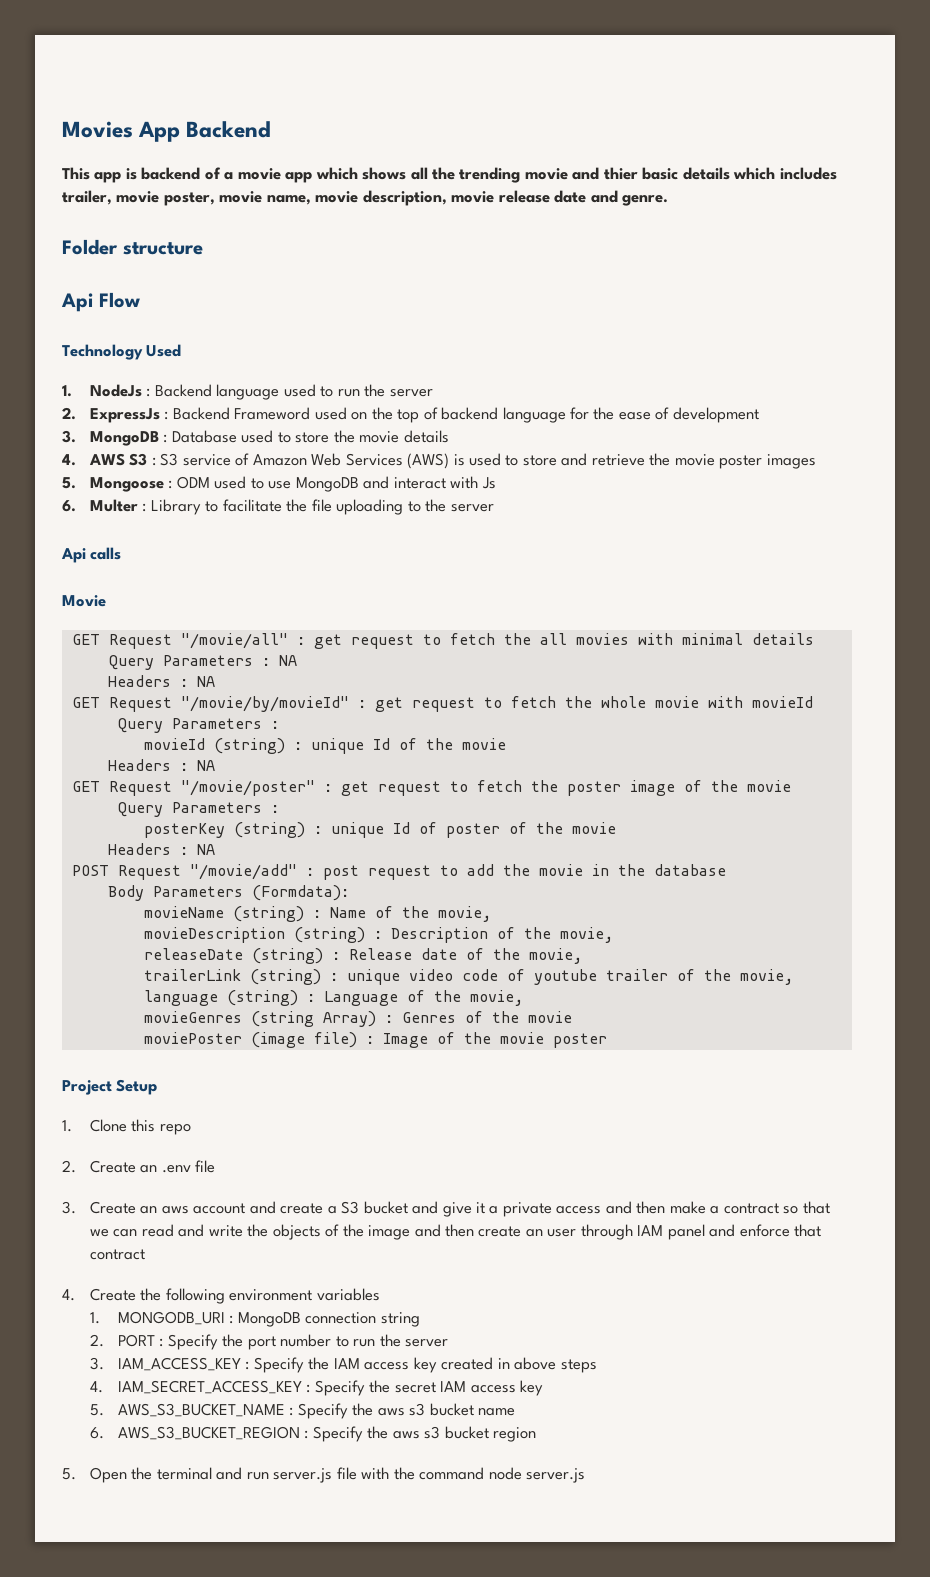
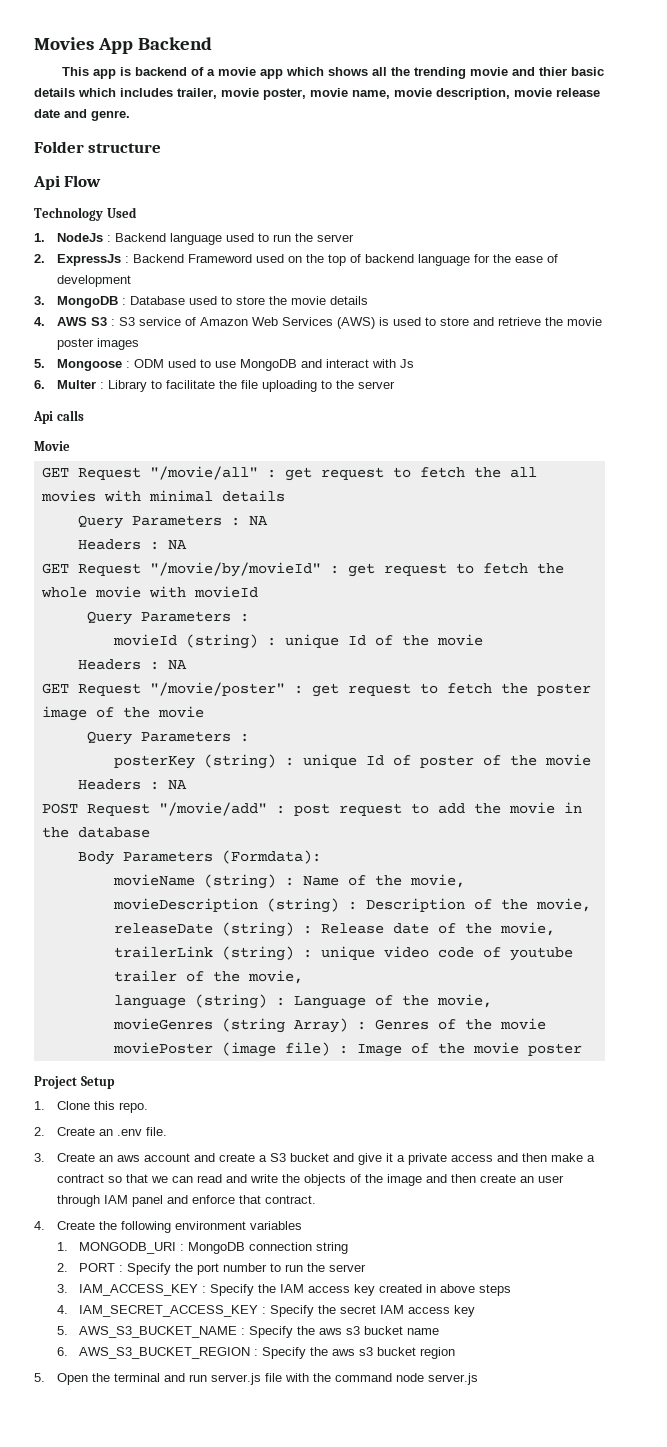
[159,1124,191,1135] repo -> [118,1102,148,1113] repo.
[195,1160,216,1173] file -> [145,1127,167,1136] file.
[89,1249,145,1260] contract -> [264,1195,316,1204] contract.

